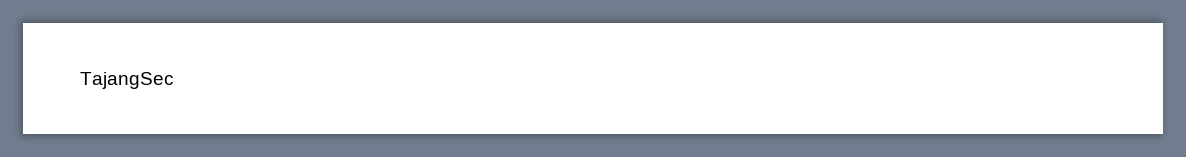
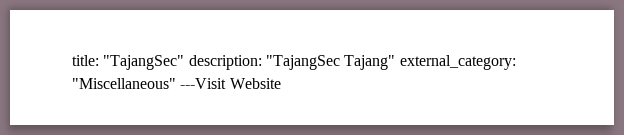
[80,72,174,89] TajangSec -> [72,55,516,70] [72,78,281,89] title: "TajangSec" description: "TajangSec Tajang" external_category: "Miscellaneous" ---Visit Website

